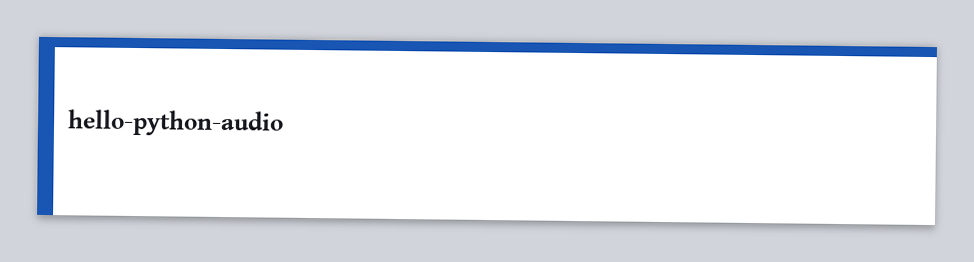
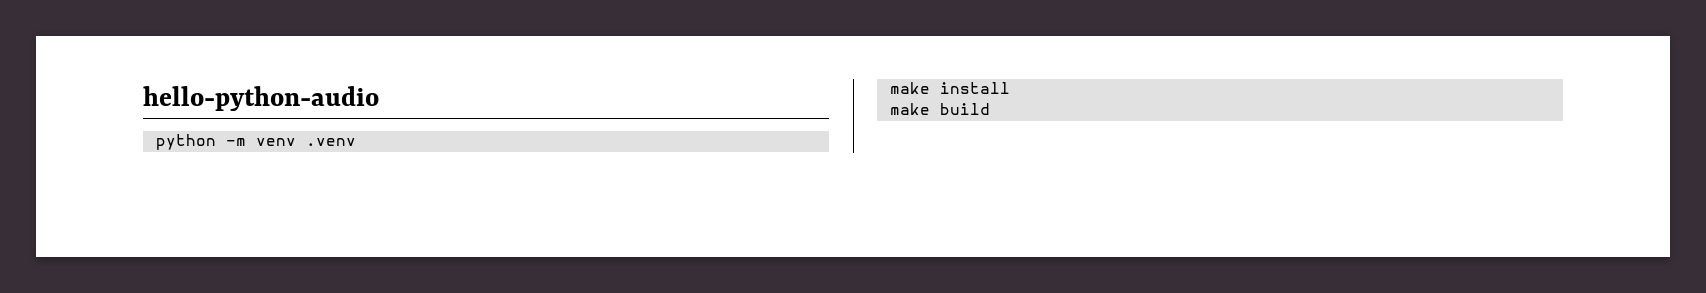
(284, 123) none -> [155,134,356,150] [889,82,1010,94] [889,103,990,115] // python -m venv .venv // make install // make build

